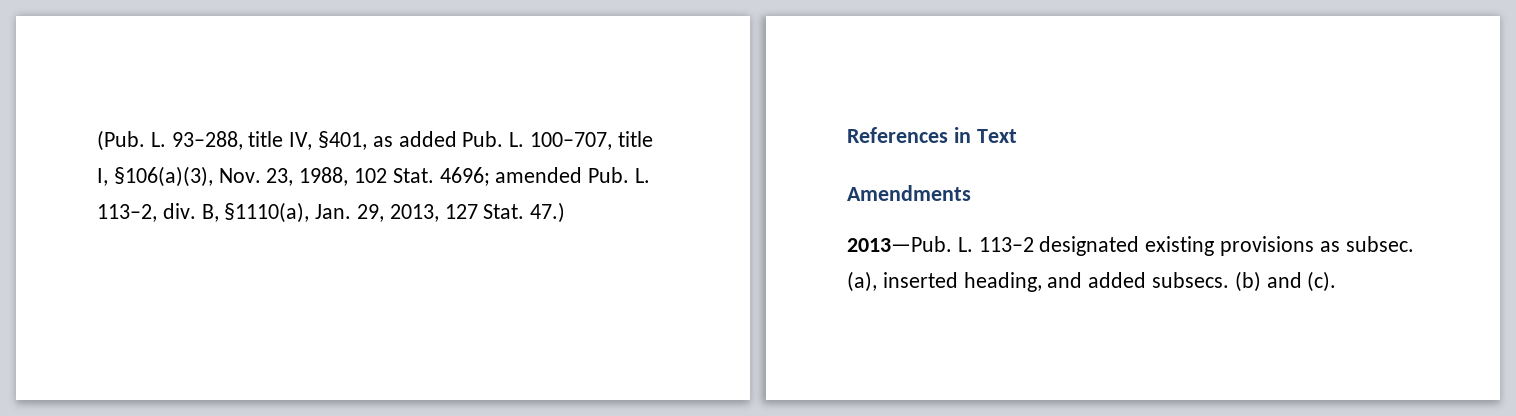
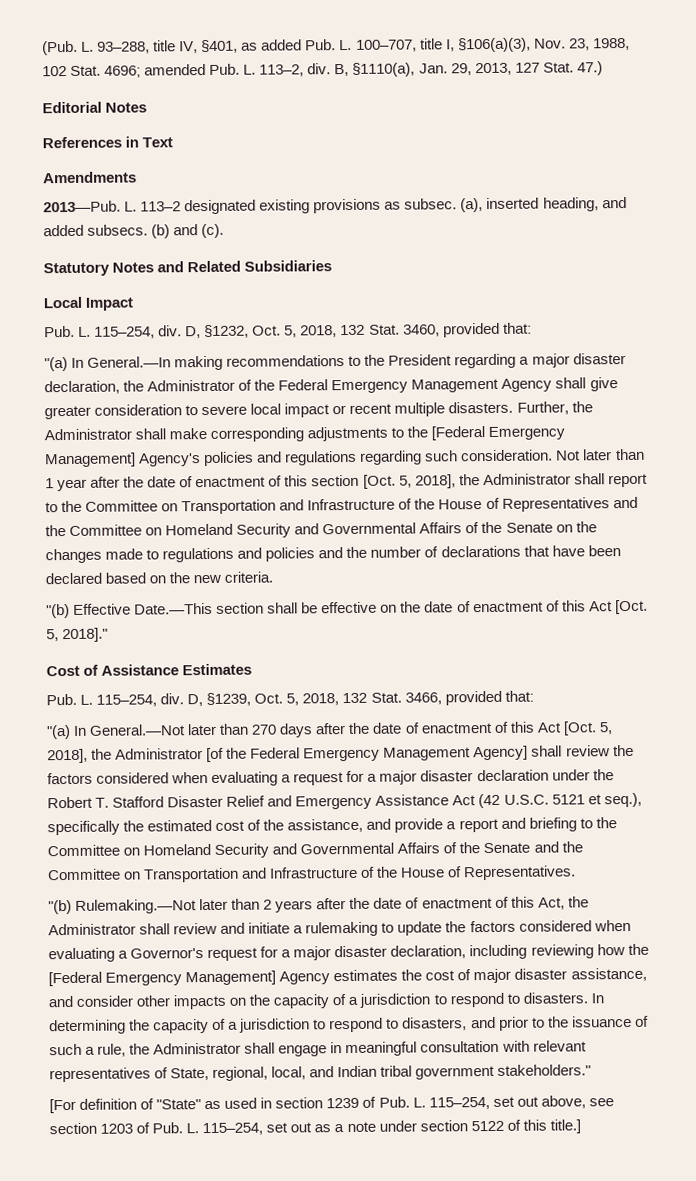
(566, 212) none -> [42,101,148,114] // Editorial Notes
(1337, 281) none -> [43,260,333,277] [43,296,134,311] [44,322,532,339] [44,353,626,372] [44,377,618,395] [44,401,593,420] [44,426,566,442] [45,448,645,468] [45,473,648,492] [45,496,638,515] [45,521,597,538] [45,545,621,564] [45,571,274,585] [46,599,648,619] [46,627,109,643] [46,663,253,677] [46,690,534,707] [46,721,613,740] [47,744,634,764] [47,769,614,786] [47,792,642,810] [47,817,617,836] [47,841,583,858] [47,865,577,883] [48,896,589,915] [48,919,631,937] [48,943,649,963] [48,967,647,987] [48,992,604,1010] [49,1015,649,1035] [49,1040,587,1057] [49,1064,592,1083] [49,1095,614,1114] [49,1119,581,1136] // Statutory Notes and Related Subsidiaries // Local Impact // Pub. L. 115–254, div. D, §1232, Oct. 5, 2018, 132 Stat. 3460, provided that: // "(a) In General.—In making recommendations to the President regarding a major disaster declaration, the Administrator of the Federal Emergency Management Agency shall give greater consideration to severe local impact or recent multiple disasters. Further, the Administrator shall make corresponding adjustments to the [Federal Emergency Management] Agency's policies and regulations regarding such consideration. Not later than 1 year after the date of enactment of this section [Oct. 5, 2018], the Administrator shall report to the Committee on Transportation and Infrastructure of the House of Representatives and the Committee on Homeland Security and Governmental Affairs of the Senate on the changes made to regulations and policies and the number of declarations that have been declared based on the new criteria. // "(b) Effective Date.—This section shall be effective on the date of enactment of this Act [Oct. 5, 2018]." // Cost of Assistance Estimates // Pub. L. 115–254, div. D, §1239, Oct. 5, 2018, 132 Stat. 3466, provided that: // "(a) In General.—Not later than 270 days after the date of enactment of this Act [Oct. 5, 2018], the Administrator [of the Federal Emergency Management Agency] shall review the factors considered when evaluating a request for a major disaster declaration under the Robert T. Stafford Disaster Relief and Emergency Assistance Act (42 U.S.C. 5121 et seq.), specifically the estimated cost of the assistance, and provide a report and briefing to the Committee on Homeland Security and Governmental Affairs of the Senate and the Committee on Transportation and Infrastructure of the House of Representatives. // "(b) Rulemaking.—Not later than 2 years after the date of enactment of this Act, the Administrator shall review and initiate a rulemaking to update the factors considered when evaluating a Governor's request for a major disaster declaration, including reviewing how the [Federal Emergency Management] Agency estimates the cost of major disaster assistance, and consider other impacts on the capacity of a jurisdiction to respond to disasters. In determining the capacity of a jurisdiction to respond to disasters, and prior to the issuance of such a rule, the Administrator shall engage in meaningful consultation with relevant representatives of State, regional, local, and Indian tribal government stakeholders." // [For definition of "State" as used in section 1239 of Pub. L. 115–254, set out above, see section 1203 of Pub. L. 115–254, set out as a note under section 5122 of this title.]

